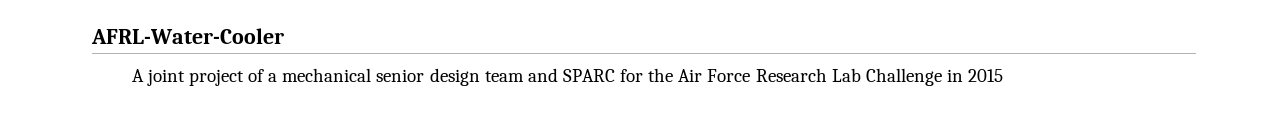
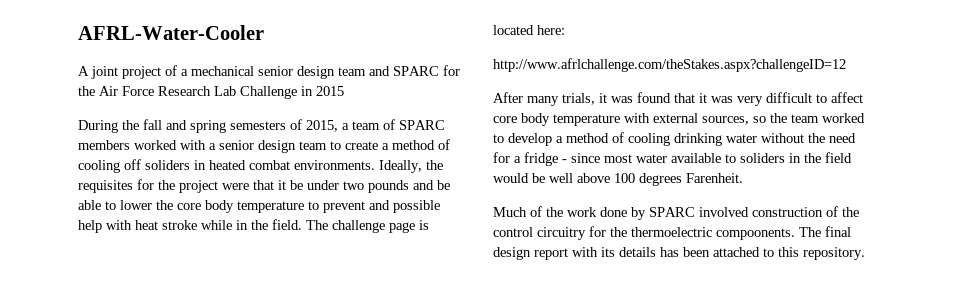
(1004, 75) none -> [78,119,445,133] [78,139,450,153] [78,159,443,173] [78,179,450,193] [78,200,440,213] [78,219,429,233] [493,25,565,35] [493,58,846,72] [493,92,863,106] [493,113,865,126] [493,132,856,146] [493,152,852,166] [493,173,743,186] [493,206,859,220] [493,226,851,240] [493,247,865,260] // During the fall and spring semesters of 2015, a team of SPARC members worked with a senior design team to create a method of cooling off soliders in heated combat environments. Ideally, the requisites for the project were that it be under two pounds and be able to lower the core body temperature to prevent and possible help with heat stroke while in the field. The challenge page is located here: // http://www.afrlchallenge.com/theStakes.aspx?challengeID=12 // After many trials, it was found that it was very difficult to affect core body temperature with external sources, so the team worked to develop a method of cooling drinking water without the need for a fridge - since most water available to soliders in the field would be well above 100 degrees Farenheit. // Much of the work done by SPARC involved construction of the control circuitry for the thermoelectric compoonents. The final design report with its details has been attached to this repository.

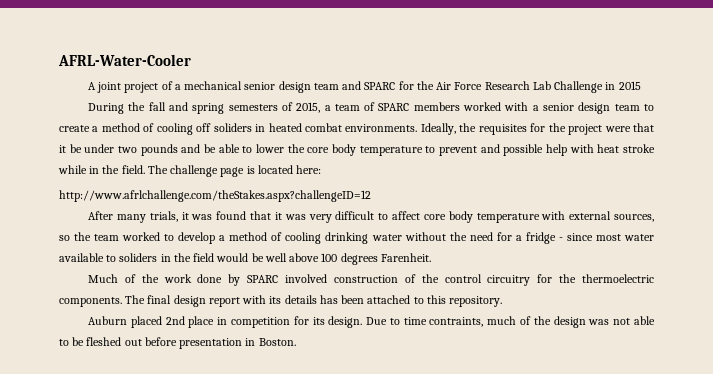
[716,228,795,240] compoonents. -> [59,297,122,307] components.
(865, 253) none -> [88,316,656,328] [59,337,296,349] // Auburn placed 2nd place in competition for its design. Due to time contraints, much of the design was not able to be fleshed out before presentation in Boston.

